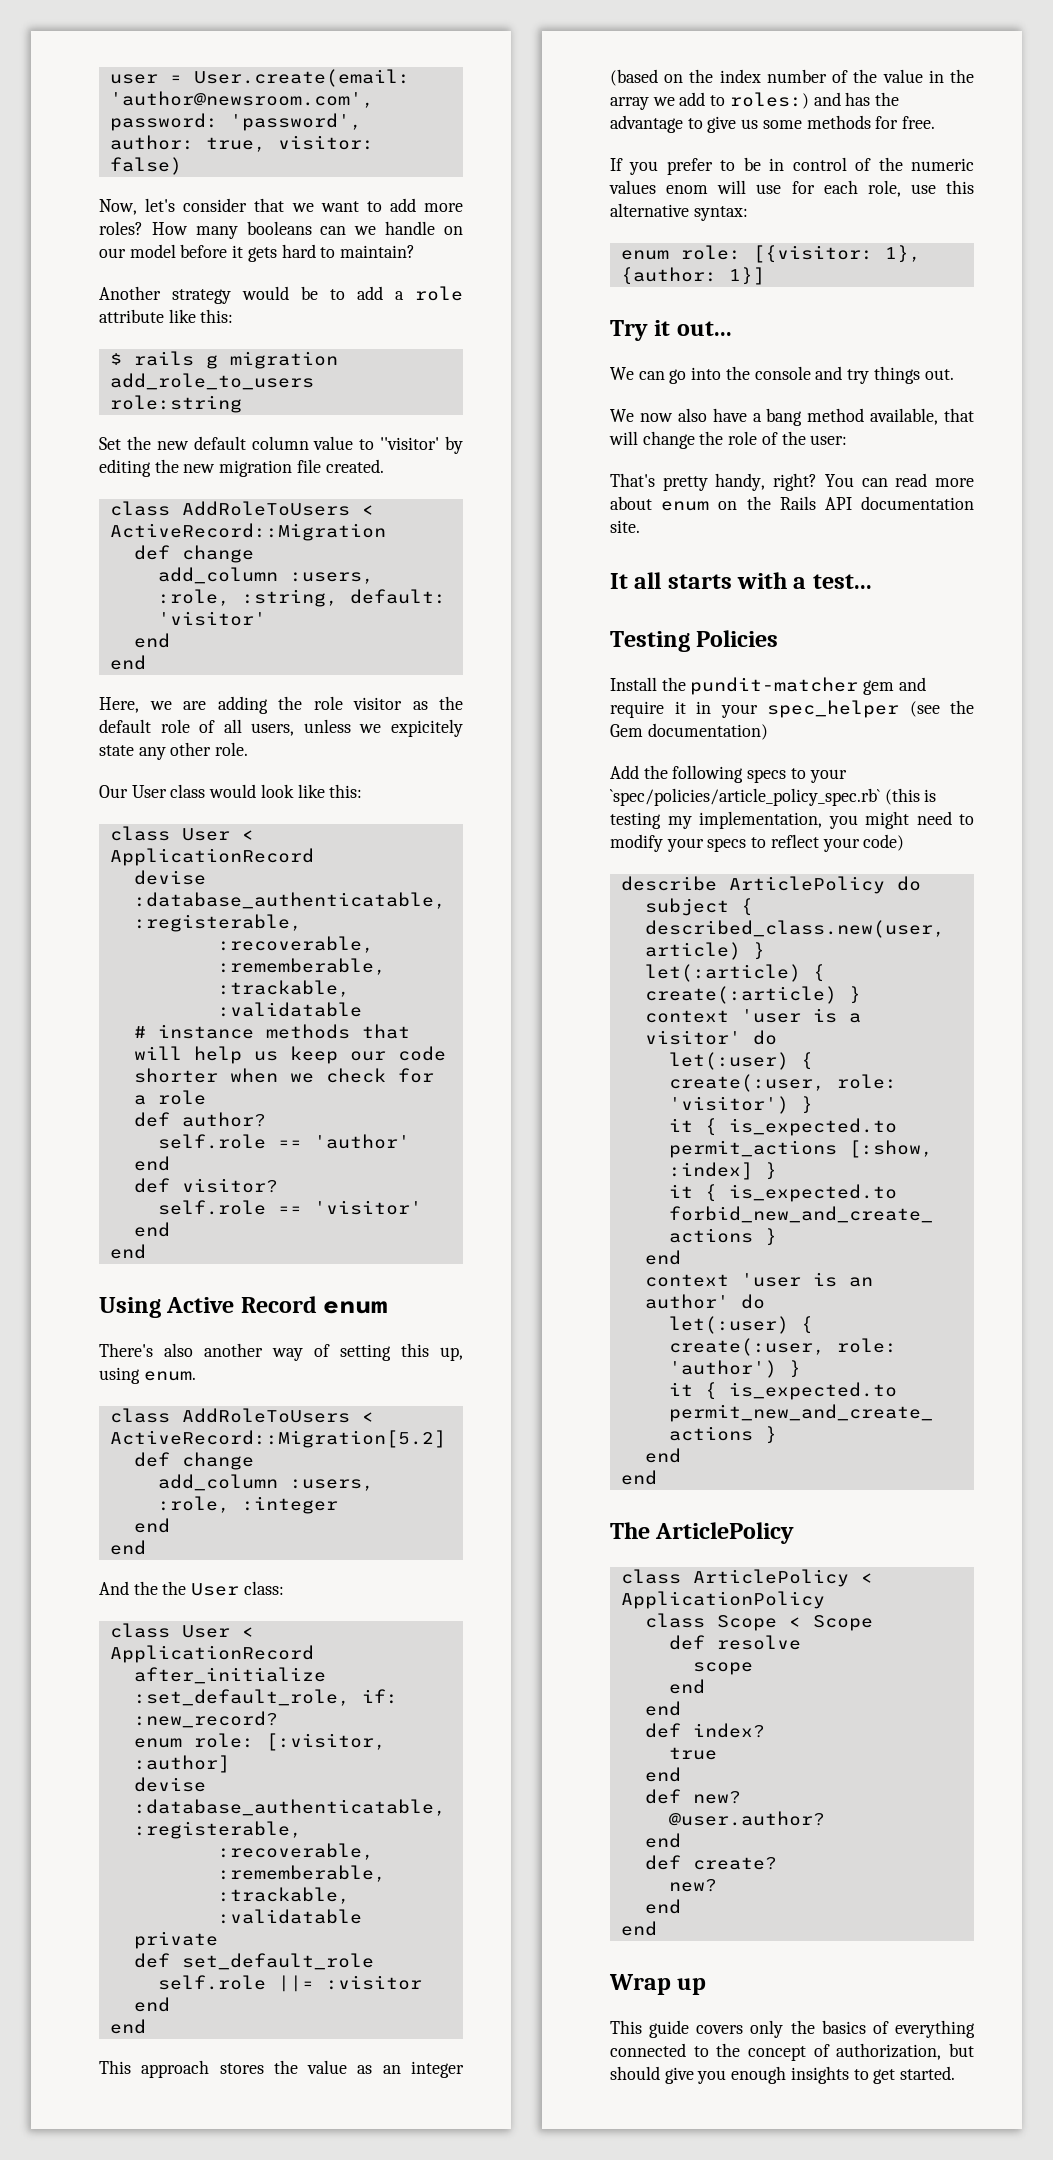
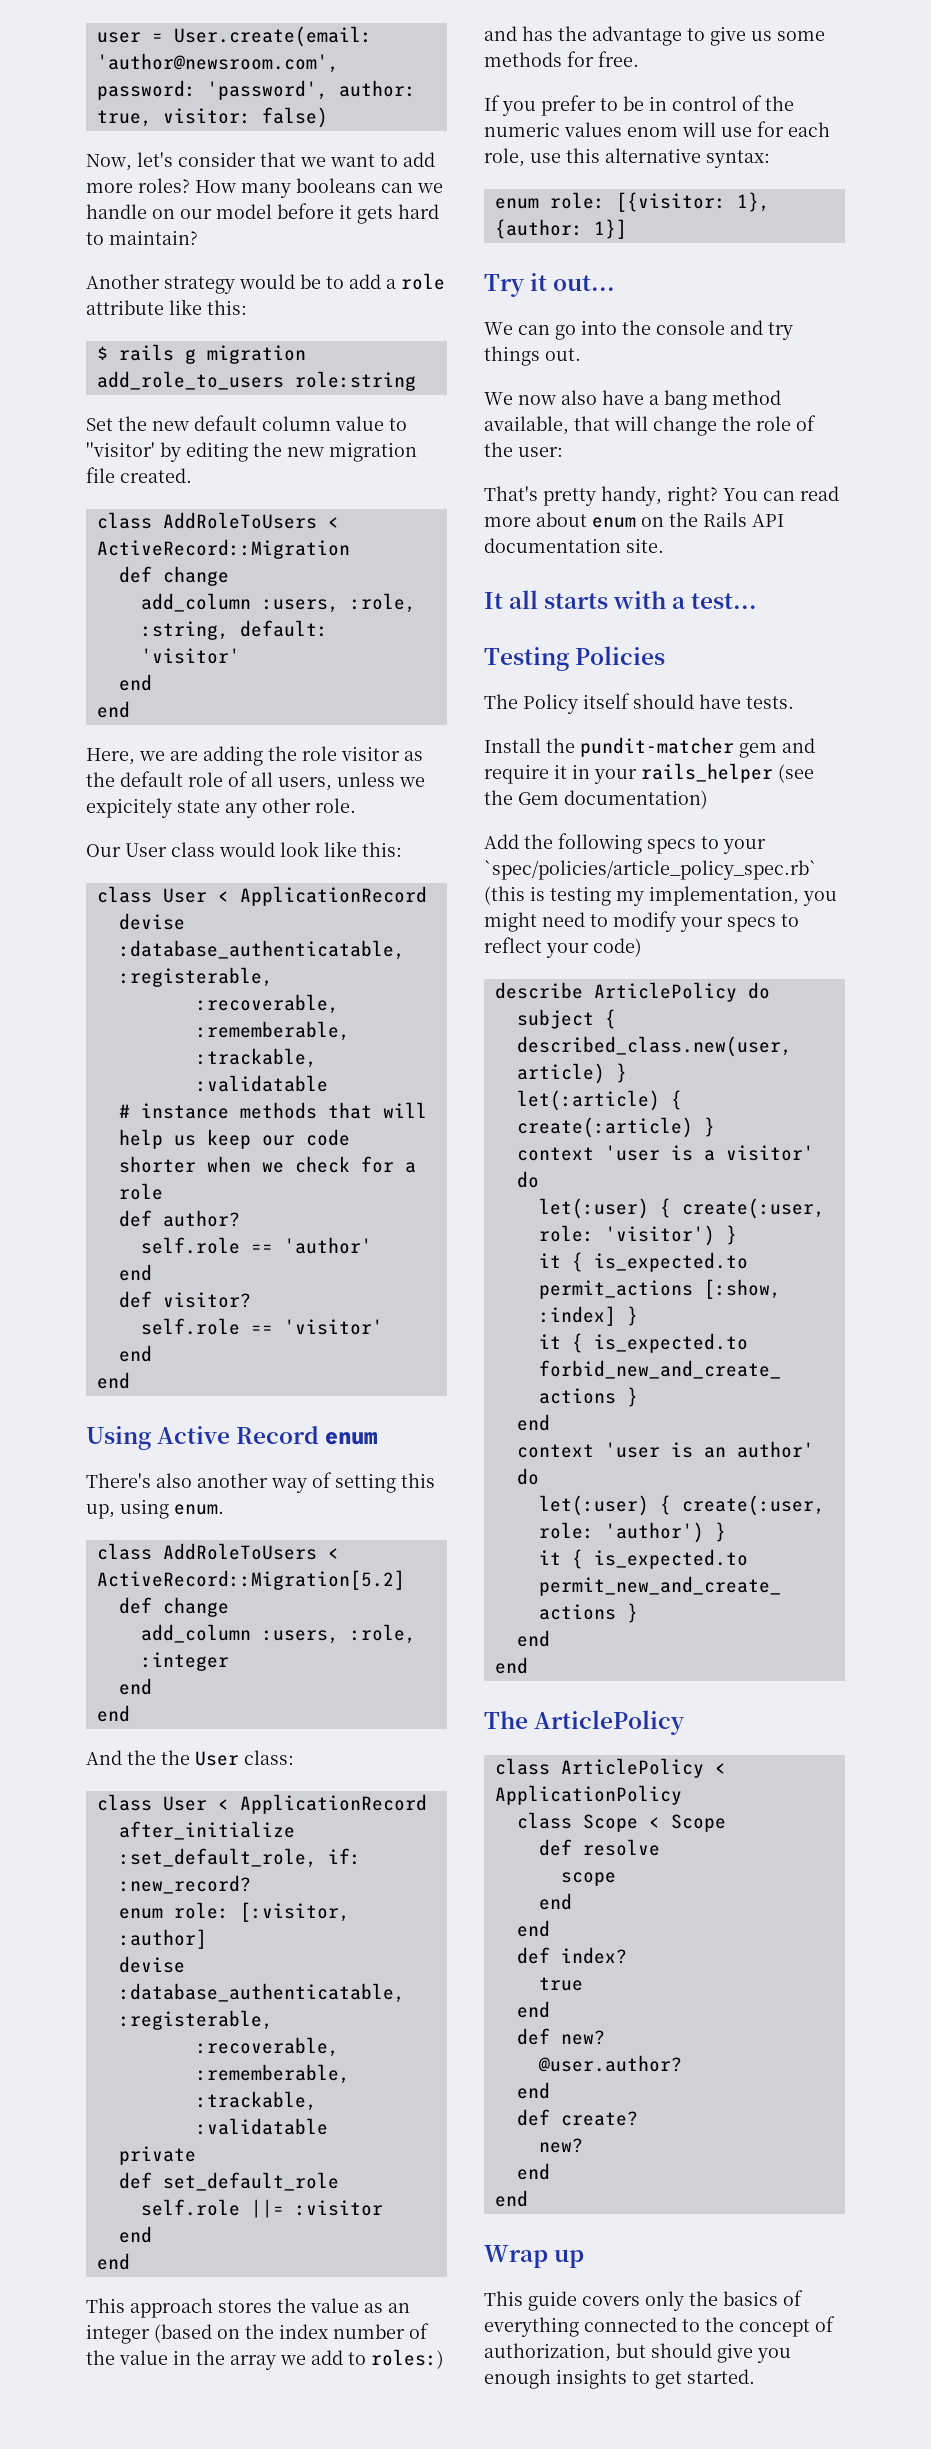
(779, 638) none -> [484,693,794,714] // The Policy itself should have tests.
[767,700,899,718] spec_helper -> [641,763,773,783] rails_helper

